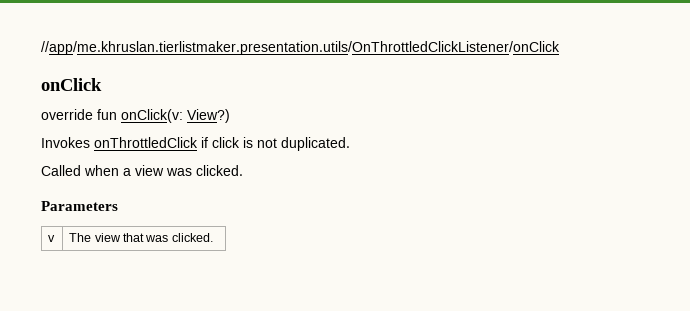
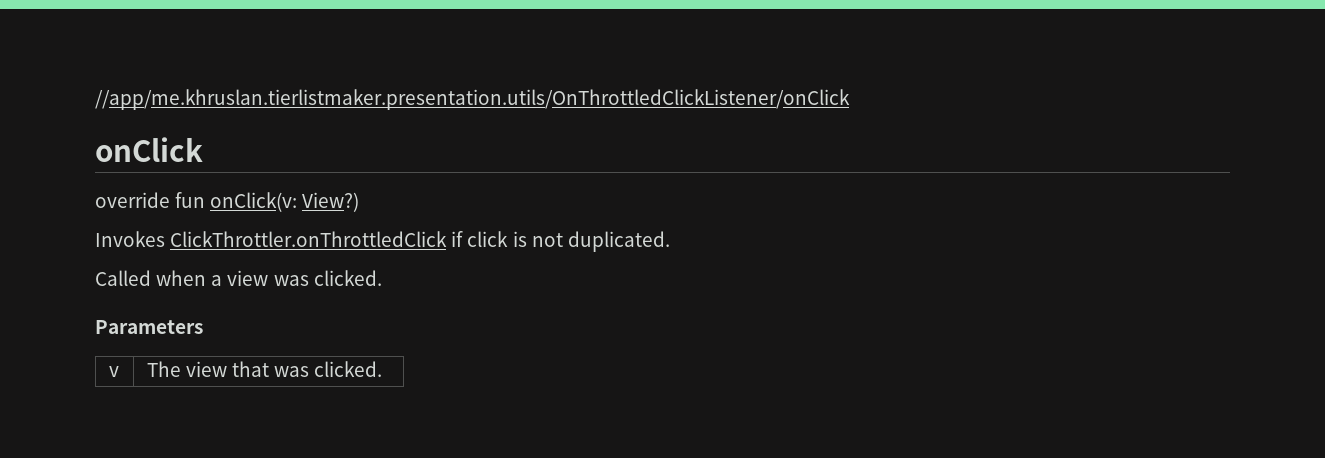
[94,137,198,148] onThrottledClick -> [170,231,448,247] ClickThrottler.onThrottledClick

